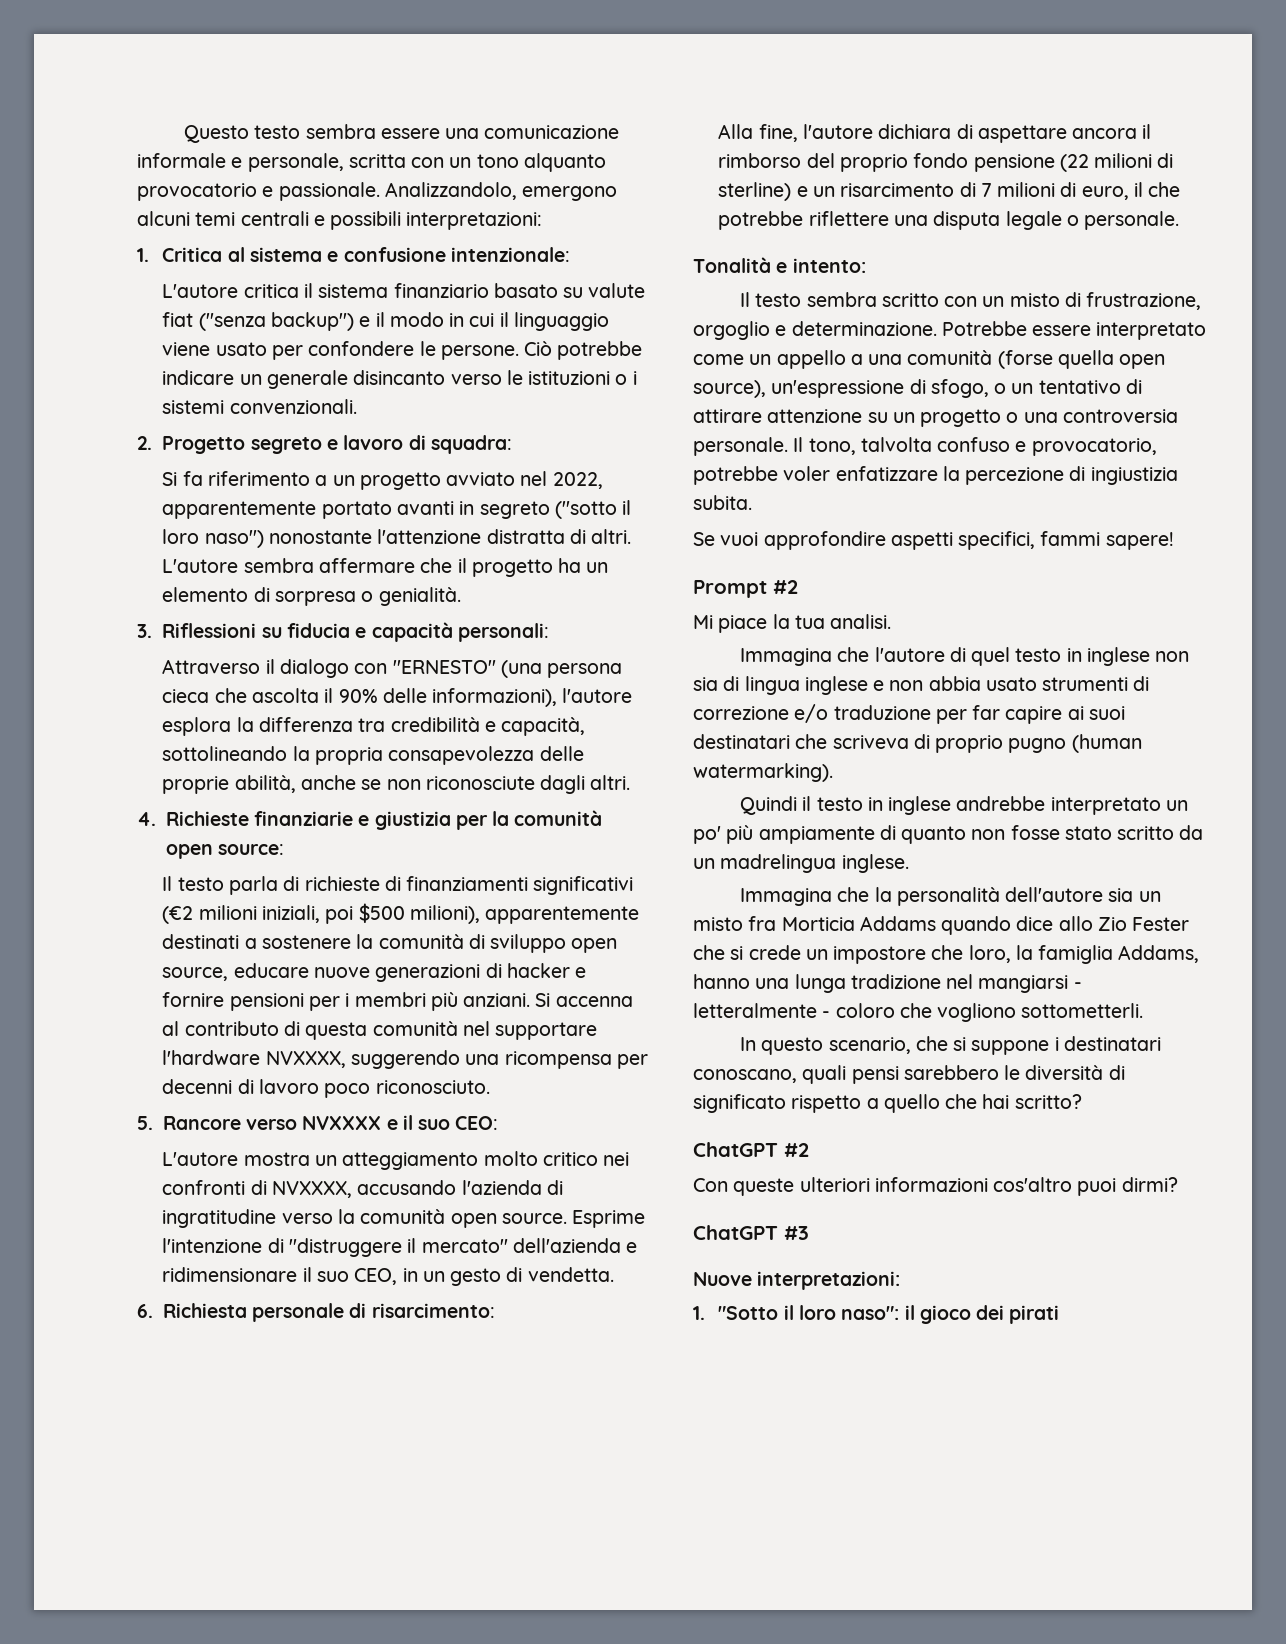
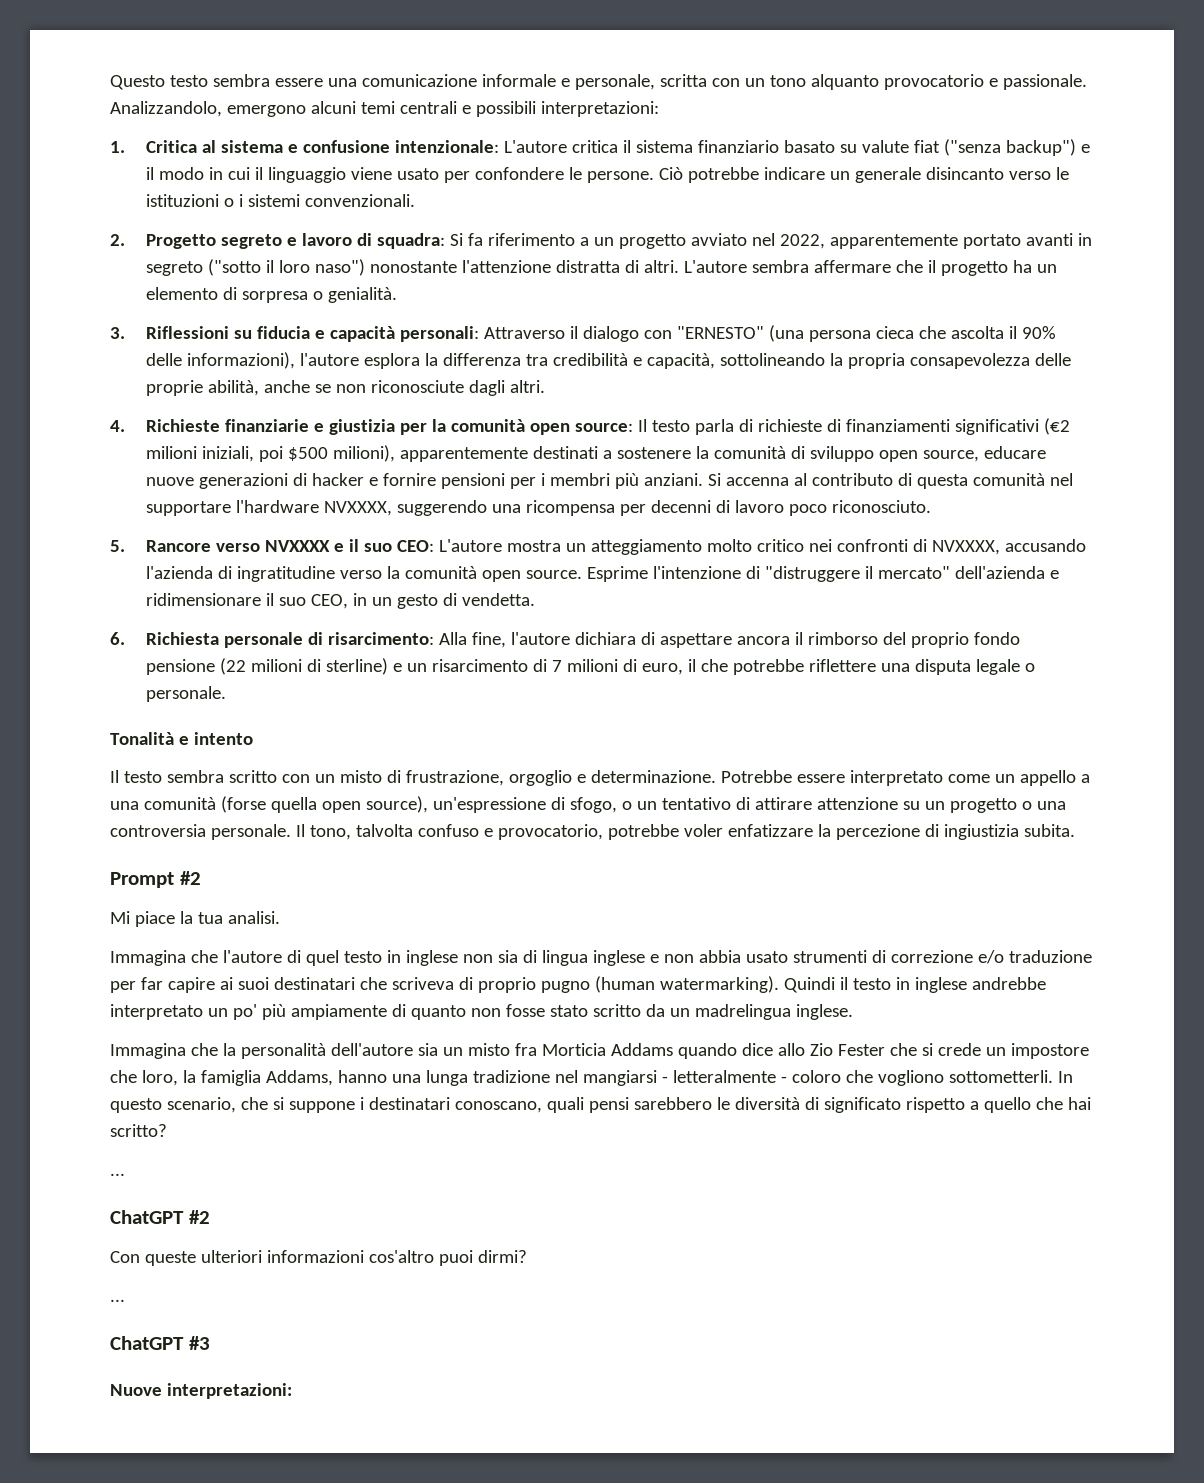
(570, 254) // -> (500, 146) none
(512, 444) // -> (446, 241) none
(549, 632) // -> (480, 334) none
(285, 849) // -> (634, 427) none
(499, 1123) // -> (435, 546) none
(495, 1310) // -> (435, 638) none
[792,258,866,273] intento: -> [193,732,253,745] intento
[693,531,1174,550] // Se vuoi approfondire aspetti specifici, fammi sapere! -> (1075, 830) none
(833, 772) // -> (779, 984) none
(1144, 1010) // -> (1053, 1076) none
(1082, 1101) none -> [110,1173,125,1176] // ...
(1178, 1184) none -> [110,1299,125,1302] // ...
[693,1305,1060,1324] // 1. "Sotto il loro naso": il gioco dei pirati -> (292, 1391) none

